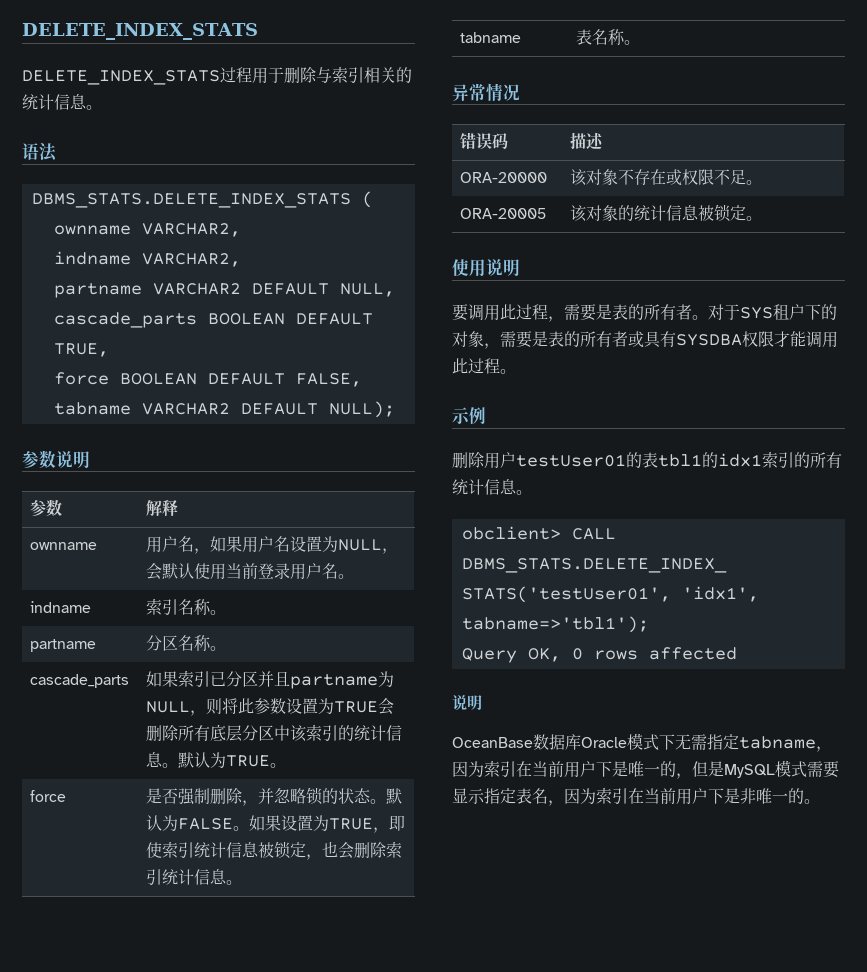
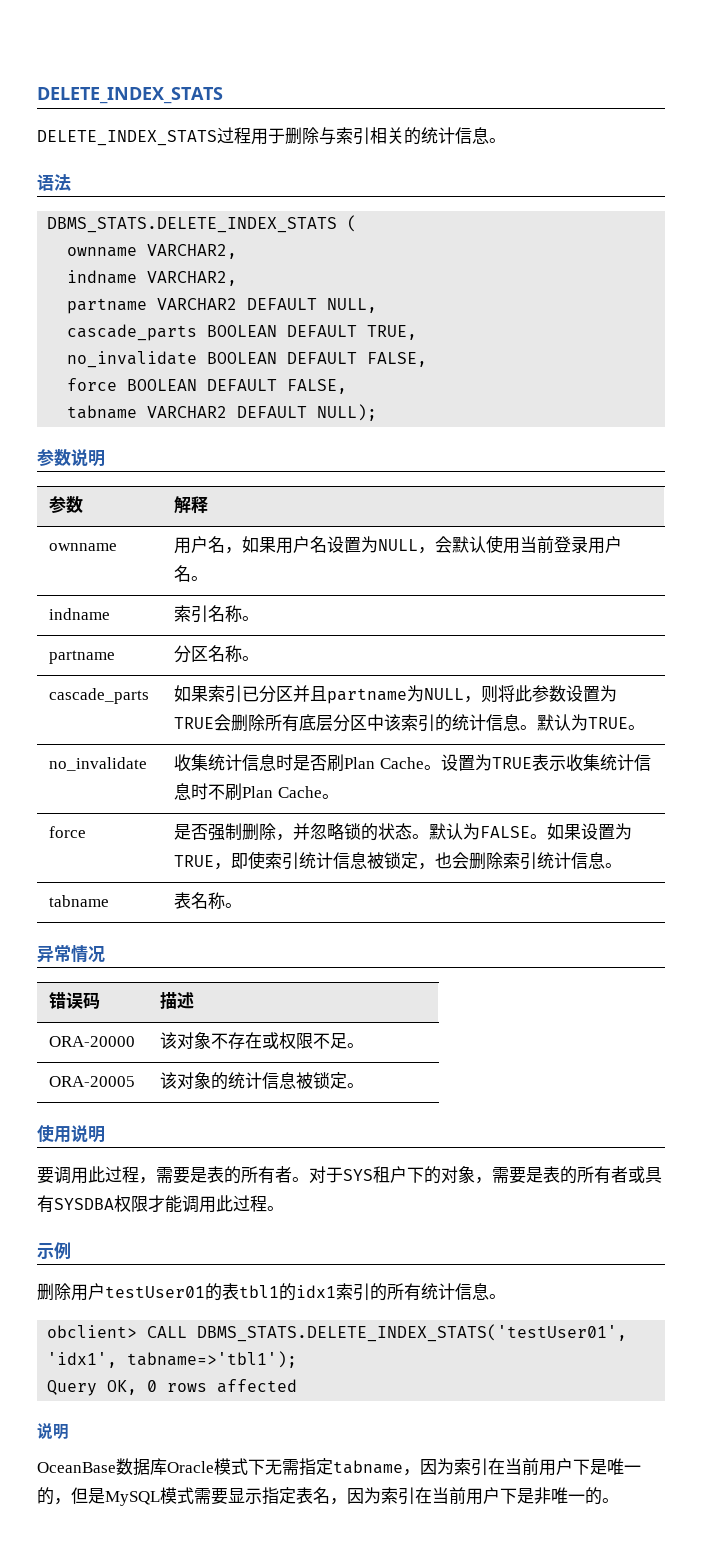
(109, 350) none -> [67,351,428,368] // no_invalidate BOOLEAN DEFAULT FALSE,
(287, 765) none -> [49,757,148,771] [174,754,652,772] [174,783,340,800] // no_invalidate | 收集统计信息时是否刷Plan Cache。设置为TRUE表示收集统计信息时不刷Plan Cache。

